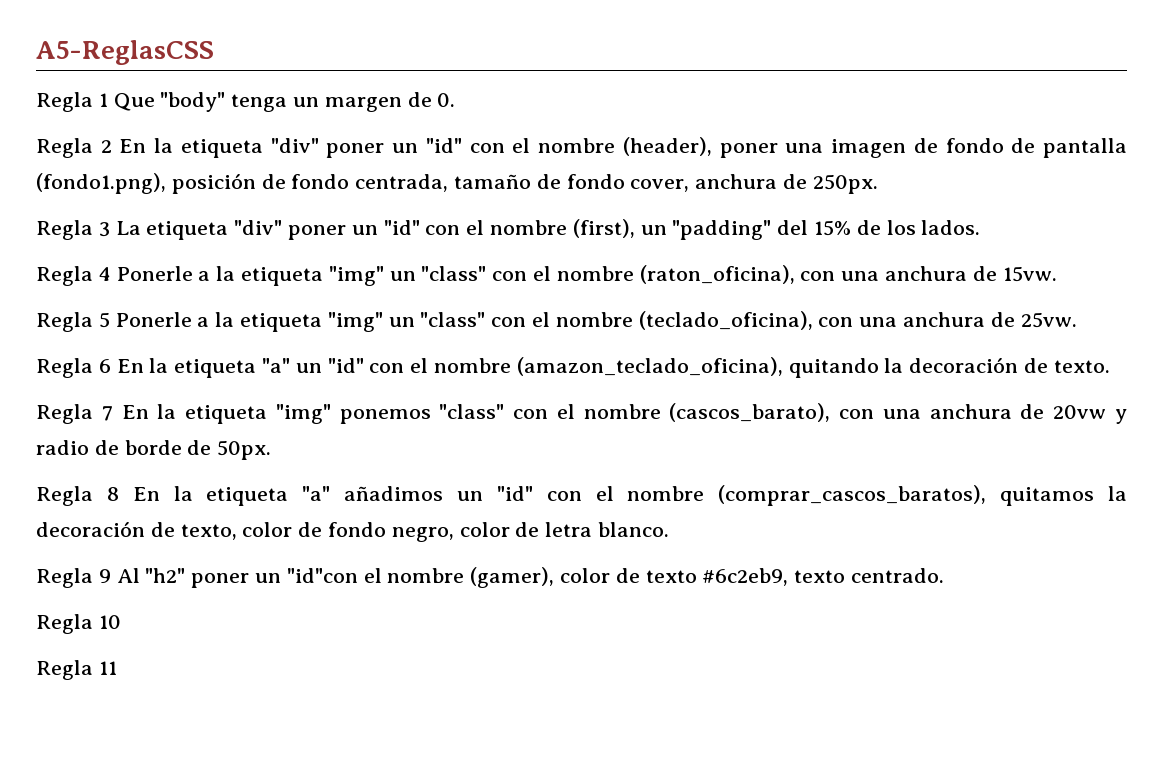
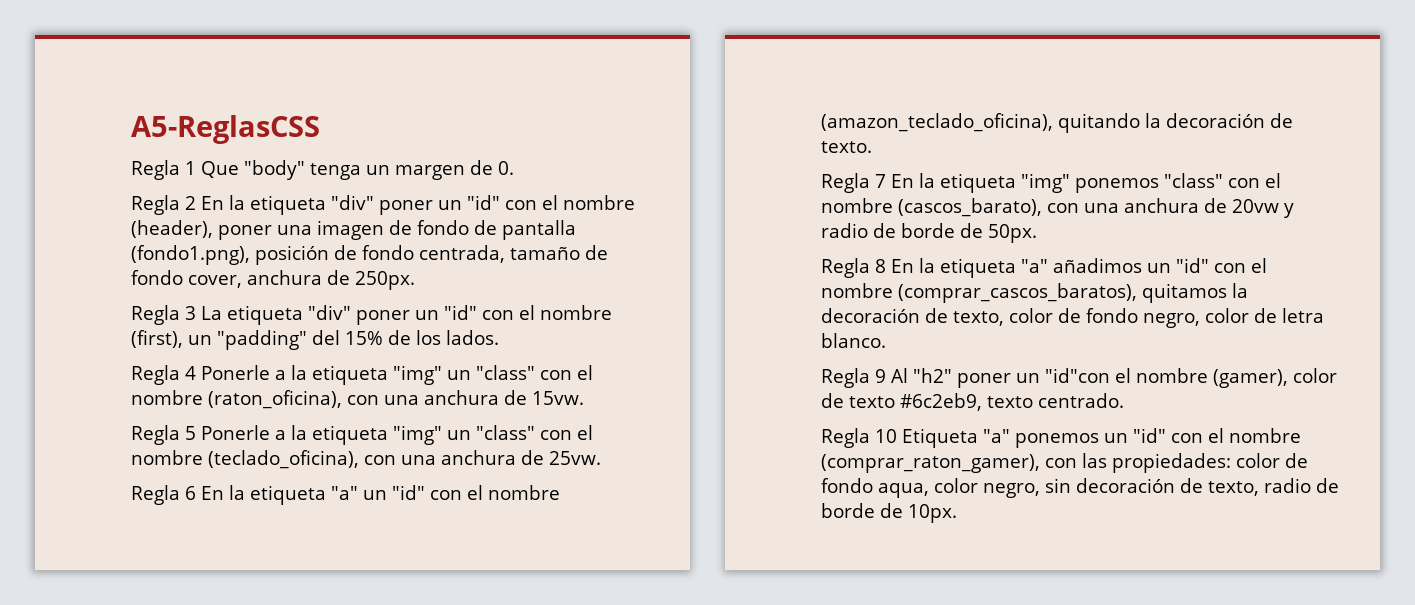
[36,660,117,680] // Regla 11 -> [902,428,1301,448] [821,453,1308,473] [821,478,1339,498] [821,503,957,523] Etiqueta "a" ponemos un "id" con el nombre (comprar_raton_gamer), con las propiedades: color de fondo aqua, color negro, sin decoración de texto, radio de borde de 10px.

